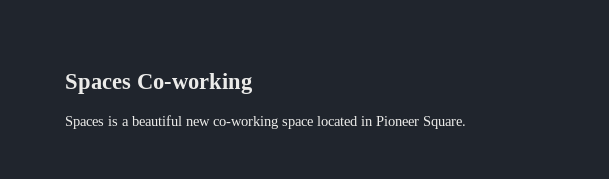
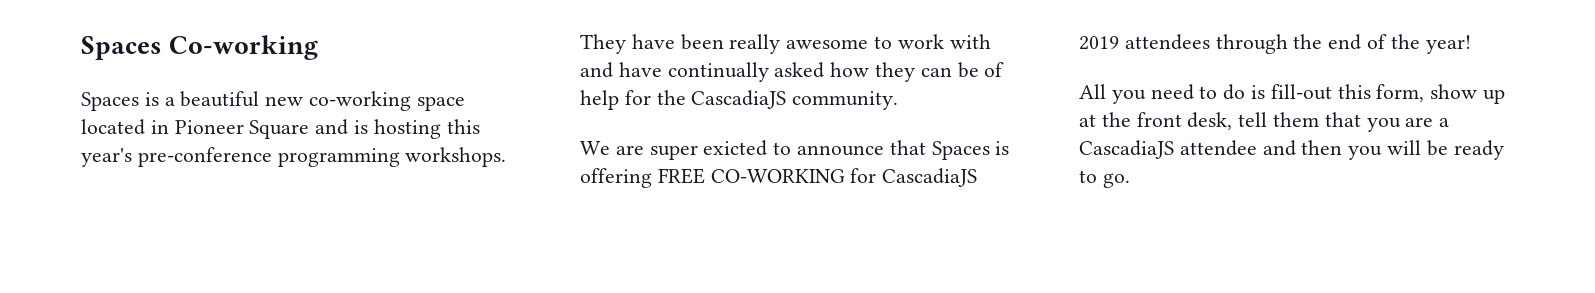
[423,116,466,129] Square. -> [249,119,480,139] [81,147,507,167] [580,34,991,54] [580,62,1005,82] [580,90,899,110] [580,140,1010,160] [580,168,978,188] [1079,34,1471,54] [1079,84,1506,104] [1079,112,1450,132] [1079,140,1504,160] [1079,170,1130,188] Square and is hosting this year's pre-conference programming workshops. They have been really awesome to work with and have continually asked how they can be of help for the CascadiaJS community. // We are super exicted to announce that Spaces is offering FREE CO-WORKING for CascadiaJS 2019 attendees through the end of the year! // All you need to do is fill-out this form, show up at the front desk, tell them that you are a CascadiaJS attendee and then you will be ready to go.

